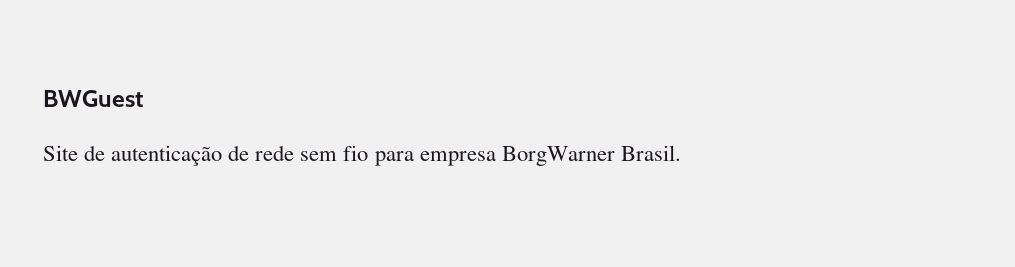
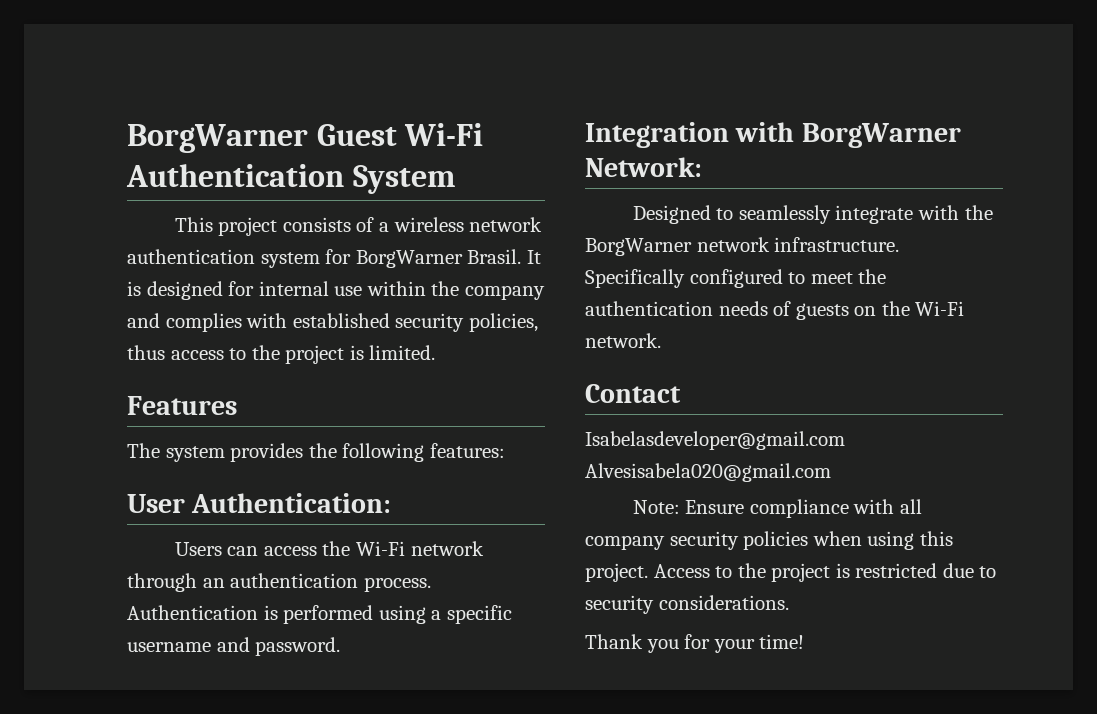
[43,90,143,107] [43,145,681,166] BWGuest // Site de autenticação de rede sem fio para empresa BorgWarner Brasil. -> [127,123,484,153] [126,164,456,194] [174,217,543,236] [127,249,541,268] [127,281,545,300] [127,313,538,332] [127,345,436,364] [127,396,237,415] [127,443,505,462] [127,493,392,513] [174,541,484,556] [127,573,431,592] [127,605,512,624] [127,637,341,656] [585,122,961,148] [585,157,702,177] [632,205,993,224] [585,237,900,256] [585,269,887,288] [585,301,965,320] [585,333,661,348] [585,384,681,403] [585,431,845,450] [585,463,831,482] [632,499,922,518] [585,531,953,550] [585,563,997,582] [585,595,789,614] [585,634,805,653] BorgWarner Guest Wi-Fi Authentication System // This project consists of a wireless network authentication system for BorgWarner Brasil. It is designed for internal use within the company and complies with established security policies, thus access to the project is limited. // Features // The system provides the following features: // User Authentication: // Users can access the Wi-Fi network through an authentication process. Authentication is performed using a specific username and password. // Integration with BorgWarner Network: // Designed to seamlessly integrate with the BorgWarner network infrastructure. Specifically configured to meet the authentication needs of guests on the Wi-Fi network. // Contact // Isabelasdeveloper@gmail.com Alvesisabela020@gmail.com // Note: Ensure compliance with all company security policies when using this project. Access to the project is restricted due to security considerations. // Thank you for your time!

